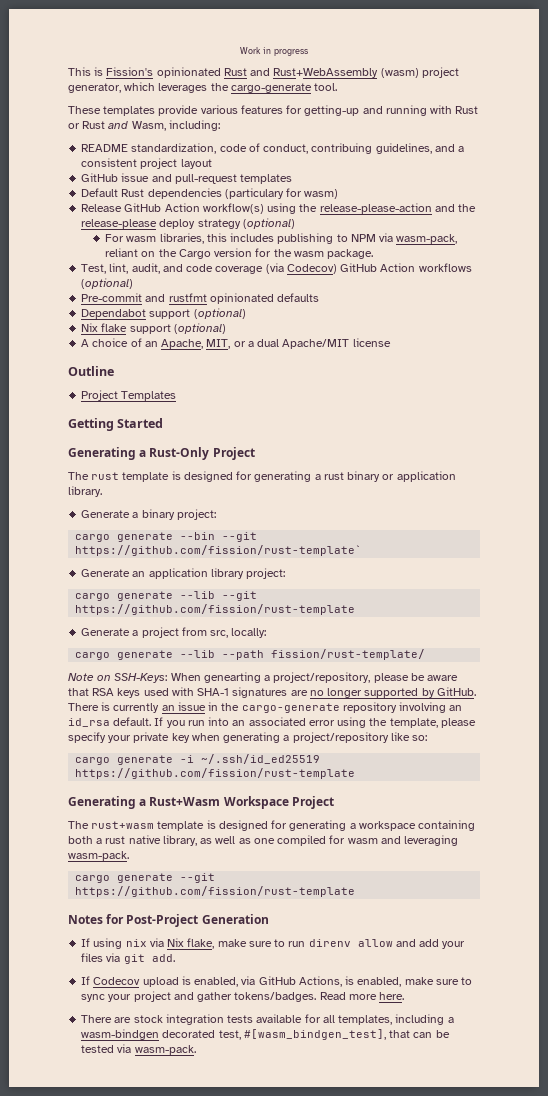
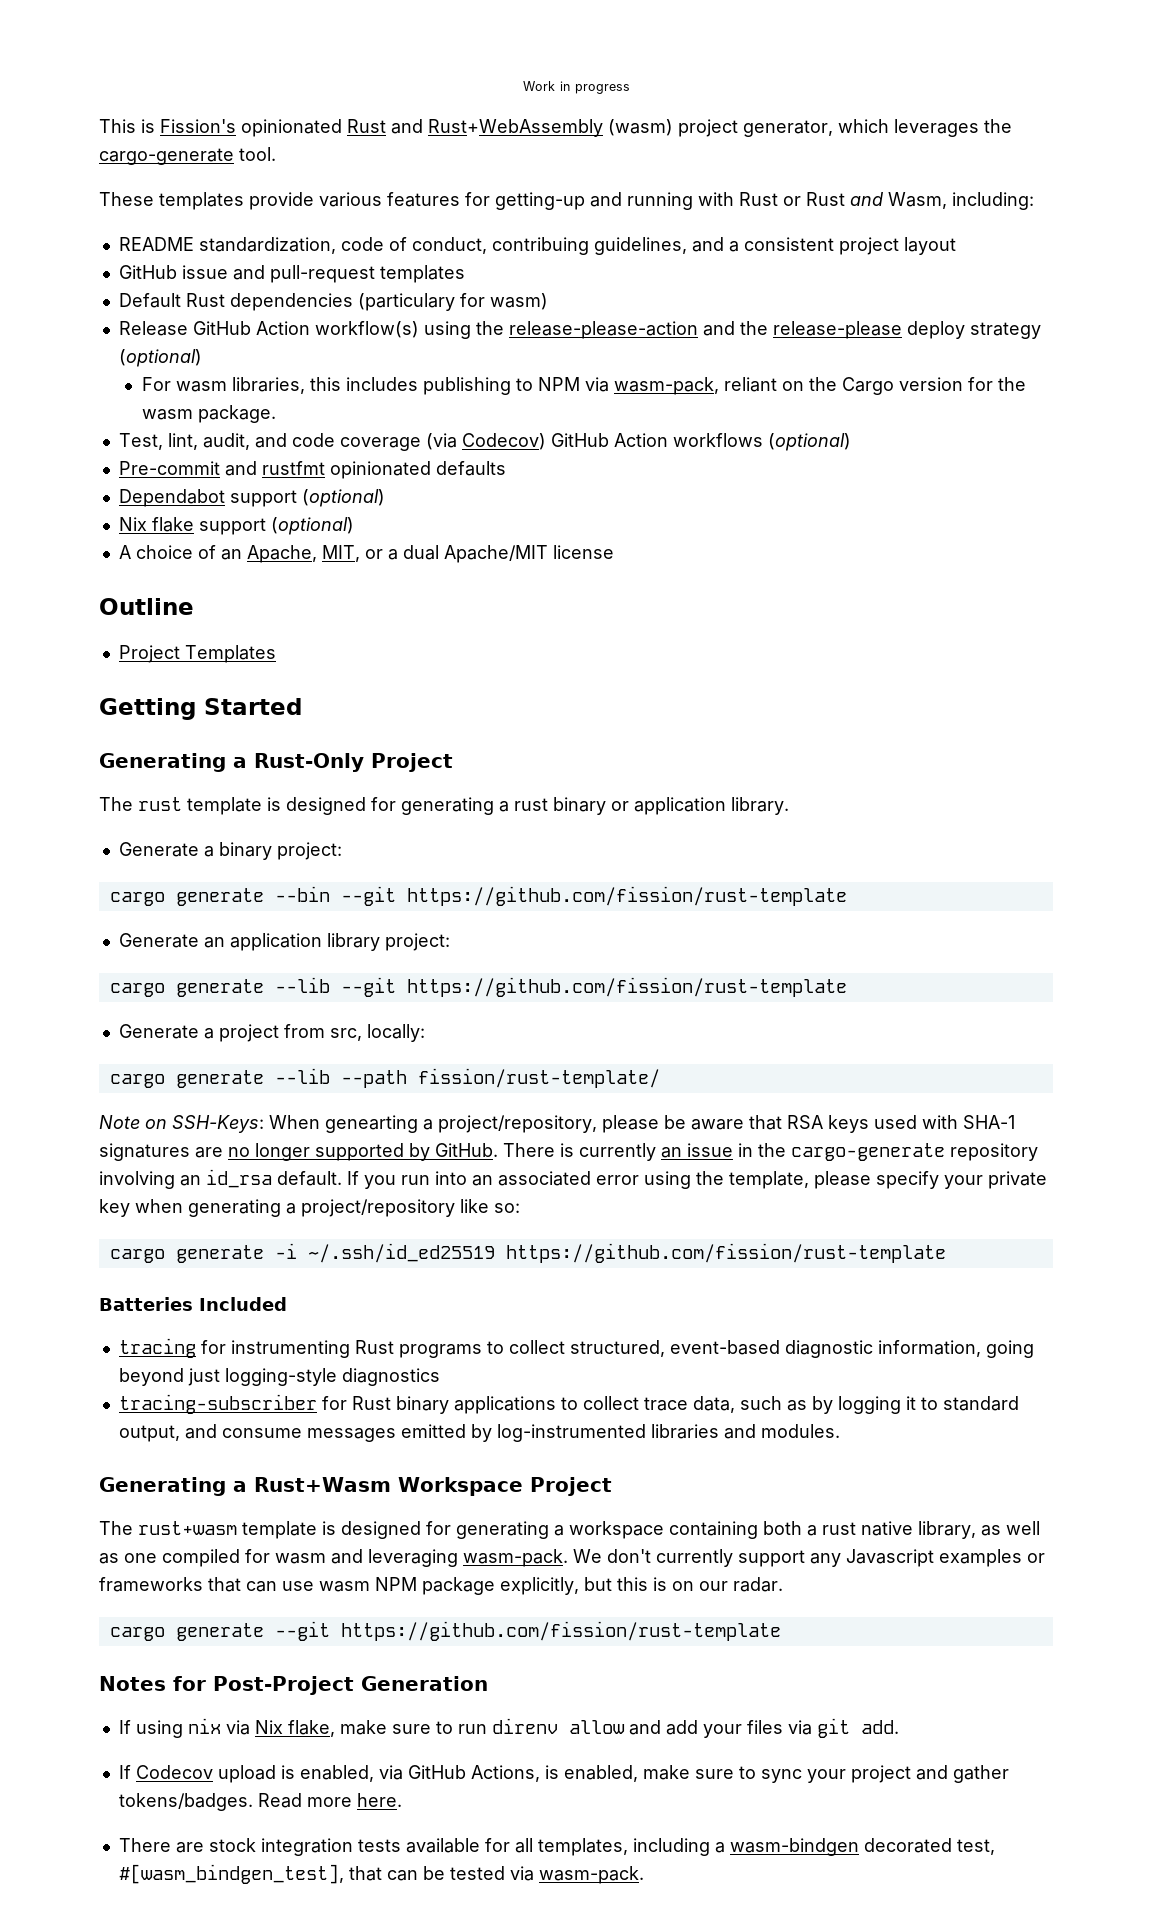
[75,545,363,556] https://github.com/fission/rust-template` -> [406,886,847,906] https://github.com/fission/rust-template
(356, 773) none -> [99,1297,287,1311] [118,1338,1034,1358] [118,1368,440,1386] [118,1394,1019,1414] [118,1424,840,1442] // Batteries Included // tracing for instrumenting Rust programs to collect structured, event-based diagnostic information, going beyond just logging-style diagnostics // tracing-subscriber for Rust binary applications to collect trace data, such as by logging it to standard output, and consume messages emitted by log-instrumented libraries and modules.
(129, 856) none -> [573,1549,1045,1567] [99,1577,783,1595] We don't currently support any Javascript examples or frameworks that can use wasm NPM package explicitly, but this is on our radar.

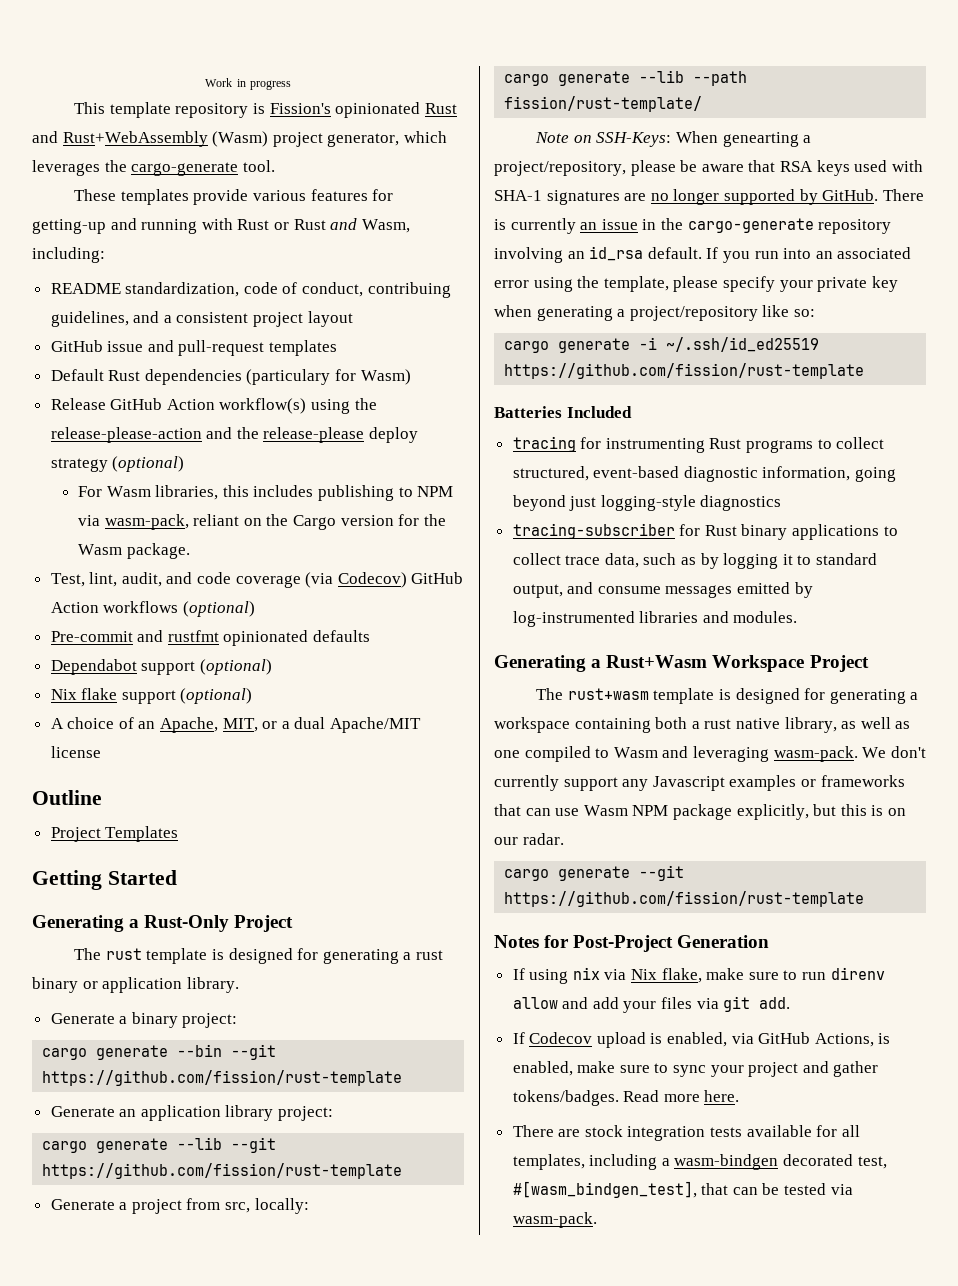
(136, 126) none -> [109,102,249,118] template repository
[608,119,673,136] (wasm) -> [212,131,269,147] (Wasm)
[489,293,548,310] wasm) -> [360,369,411,385] Wasm)
[175,381,227,392] wasm -> [106,486,151,497] Wasm
[141,409,193,420] wasm -> [78,544,123,555] Wasm
[245,1549,326,1564] for wasm -> [595,747,658,758] to Wasm
[319,1581,370,1592] wasm -> [583,805,628,816] Wasm

